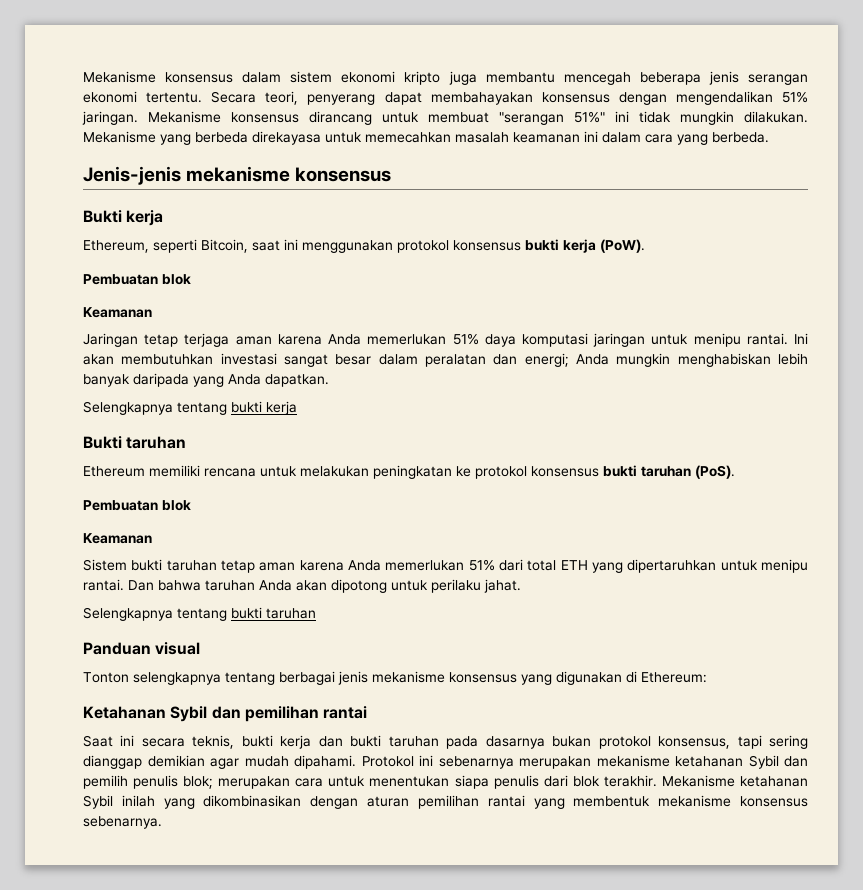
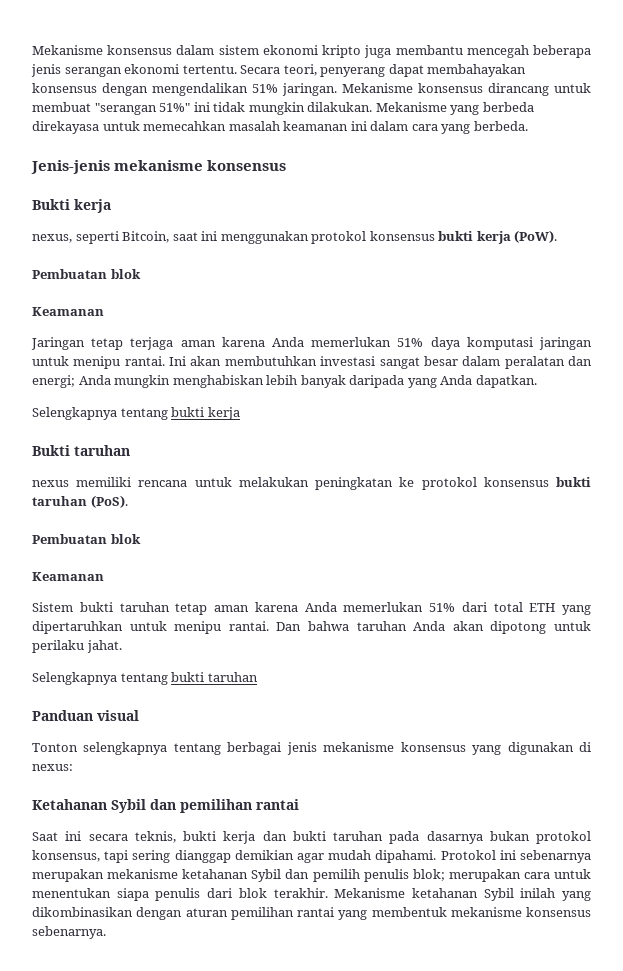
[83,240,149,253] Ethereum, -> [32,234,72,243] nexus,
[83,466,145,477] Ethereum -> [32,480,69,487] nexus
[641,672,707,683] Ethereum: -> [32,764,73,771] nexus:

